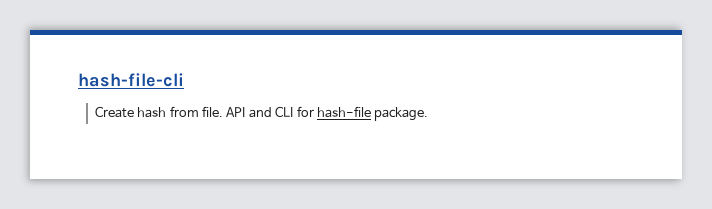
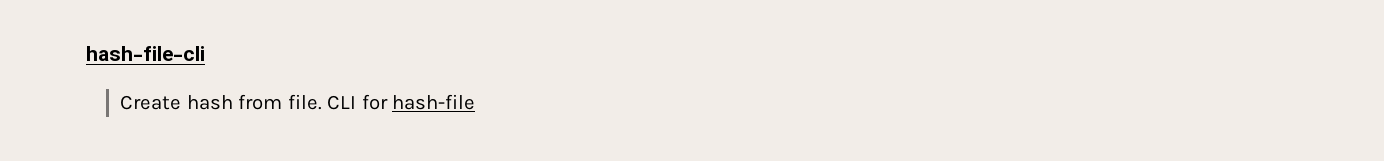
[226,107,272,118] API and -> (322, 102) none
[374,107,429,121] package. -> (476, 102) none

